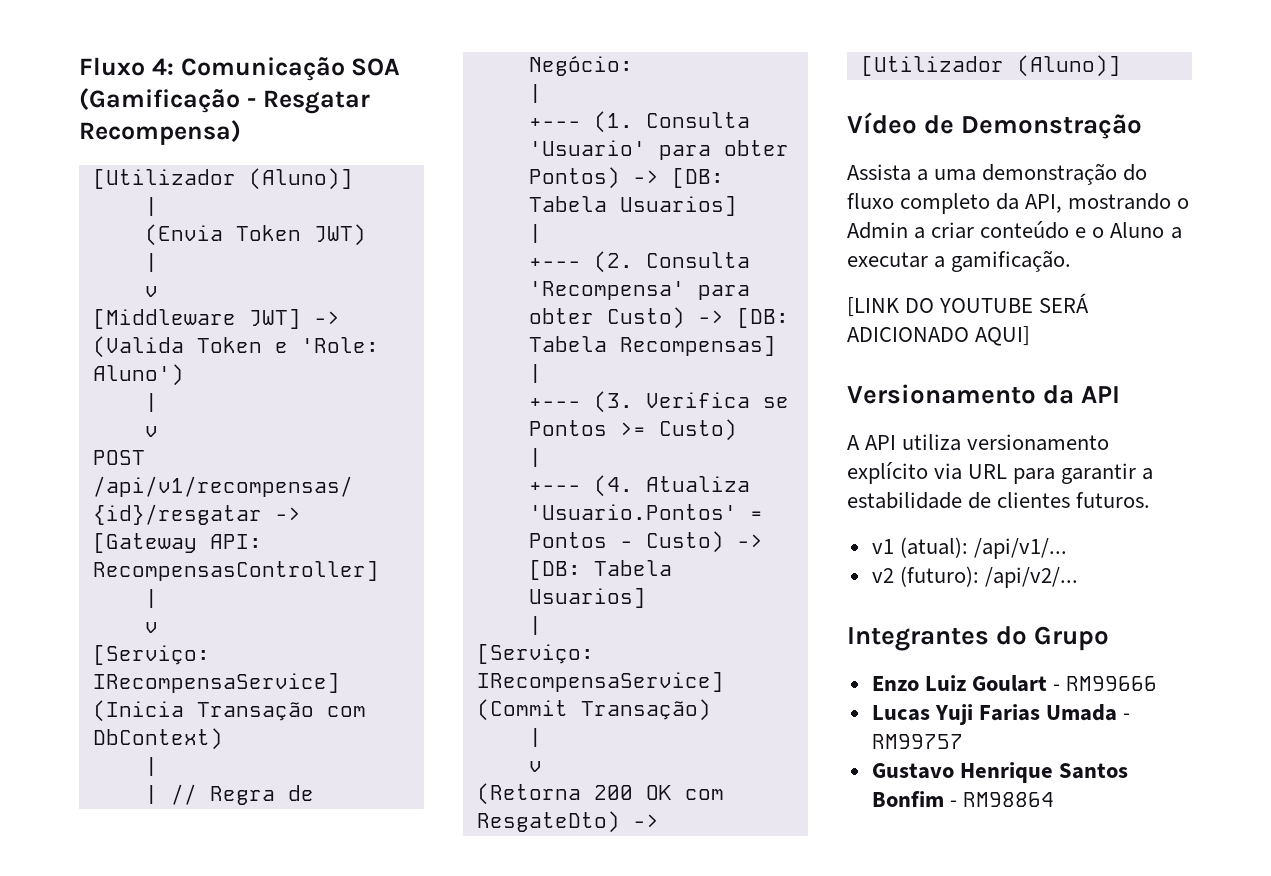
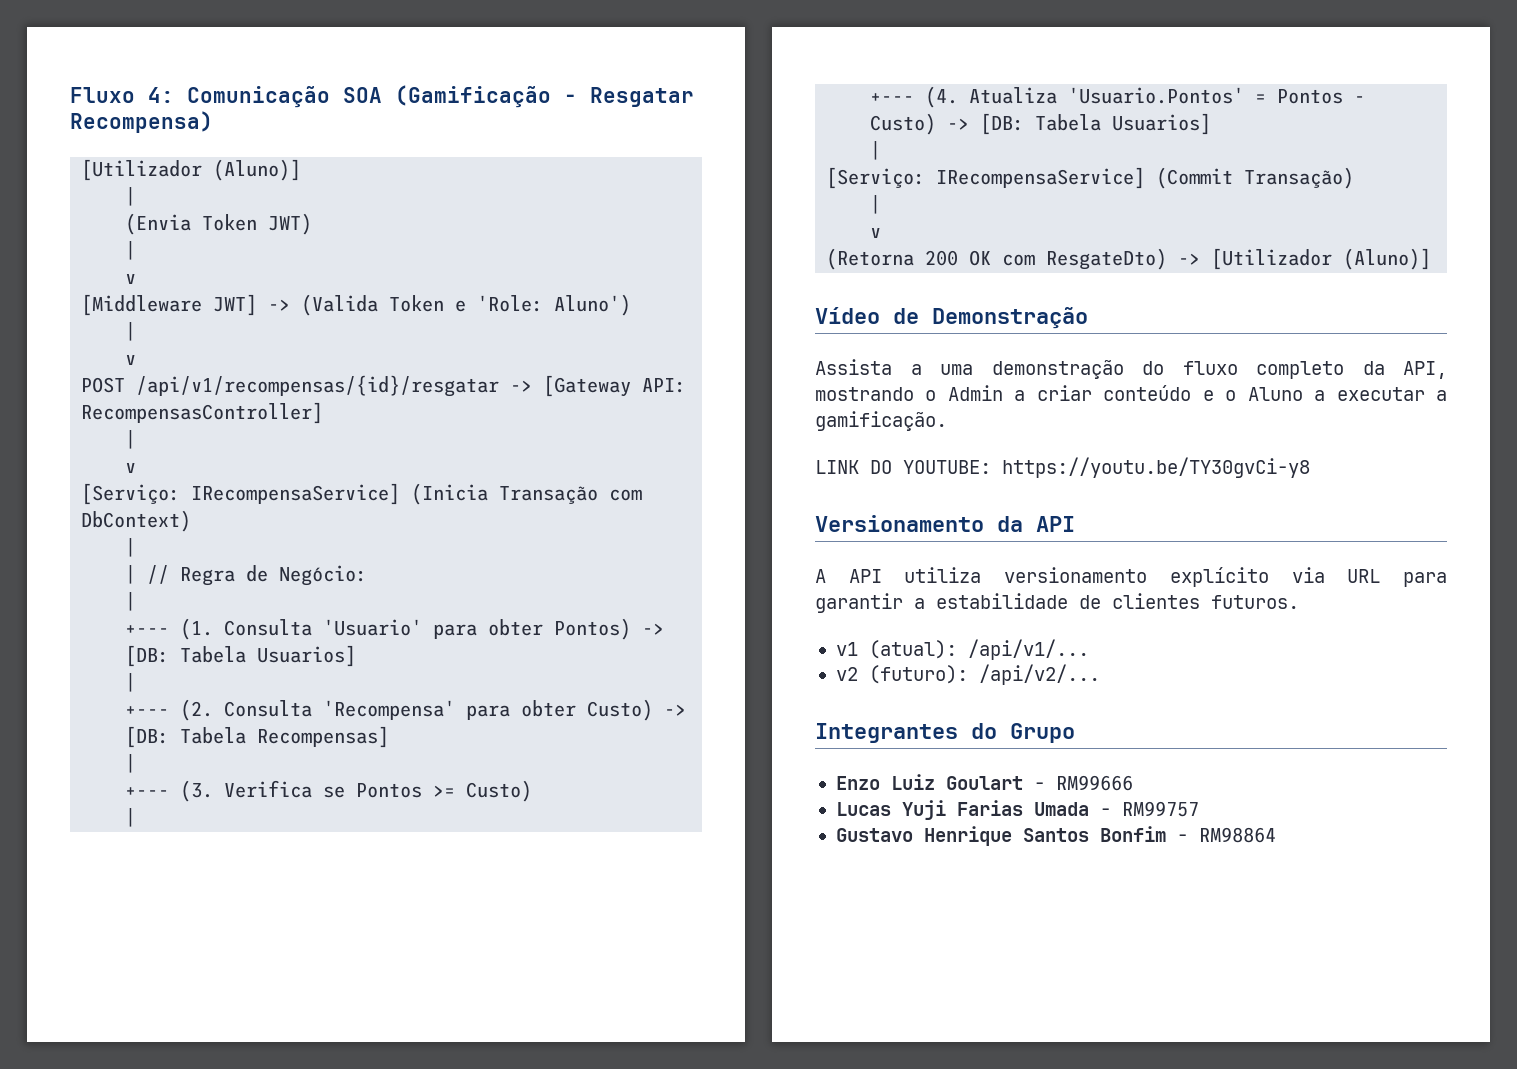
[847,293,1090,317] [847,326,1031,346] [LINK DO YOUTUBE SERÁ ADICIONADO AQUI] -> [815,457,1310,478] LINK DO YOUTUBE: https://youtu.be/TY30gvCi-y8

